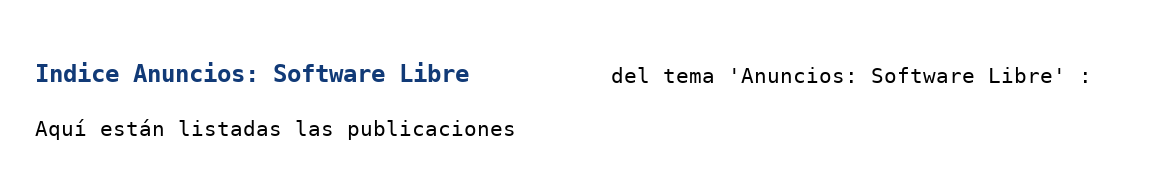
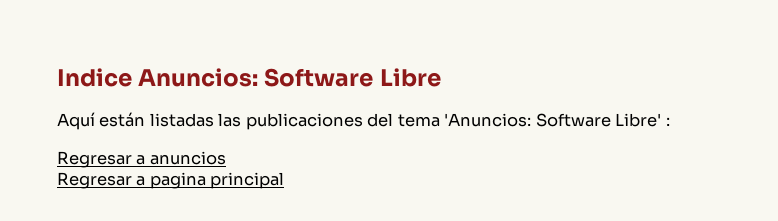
(1092, 77) none -> [57,151,226,168] [57,172,285,189] // Regresar a anuncios // Regresar a pagina principal

